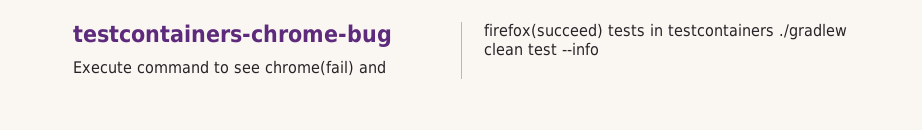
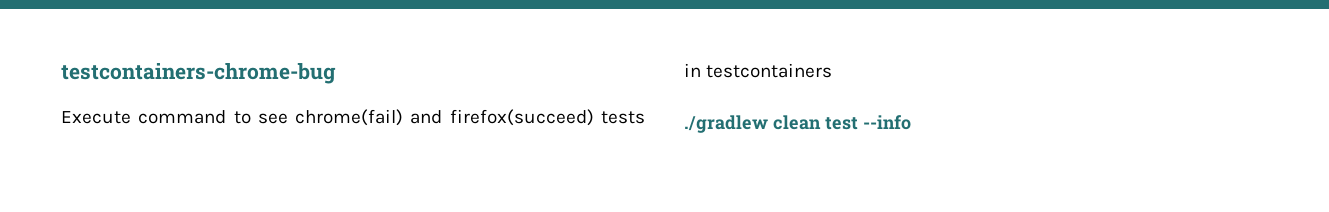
(774, 30) none -> (833, 70) //

